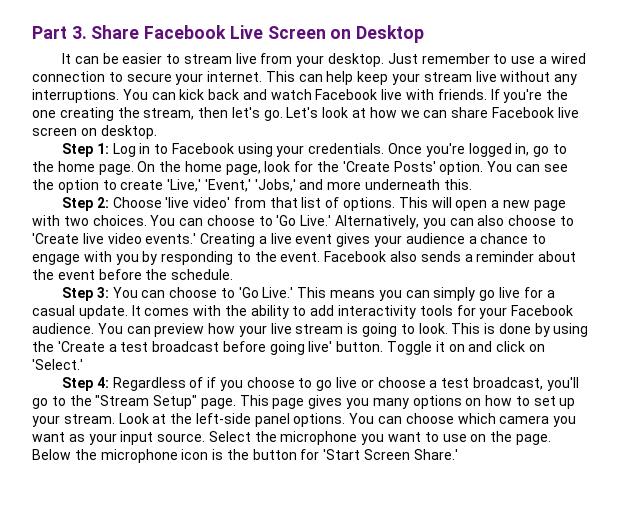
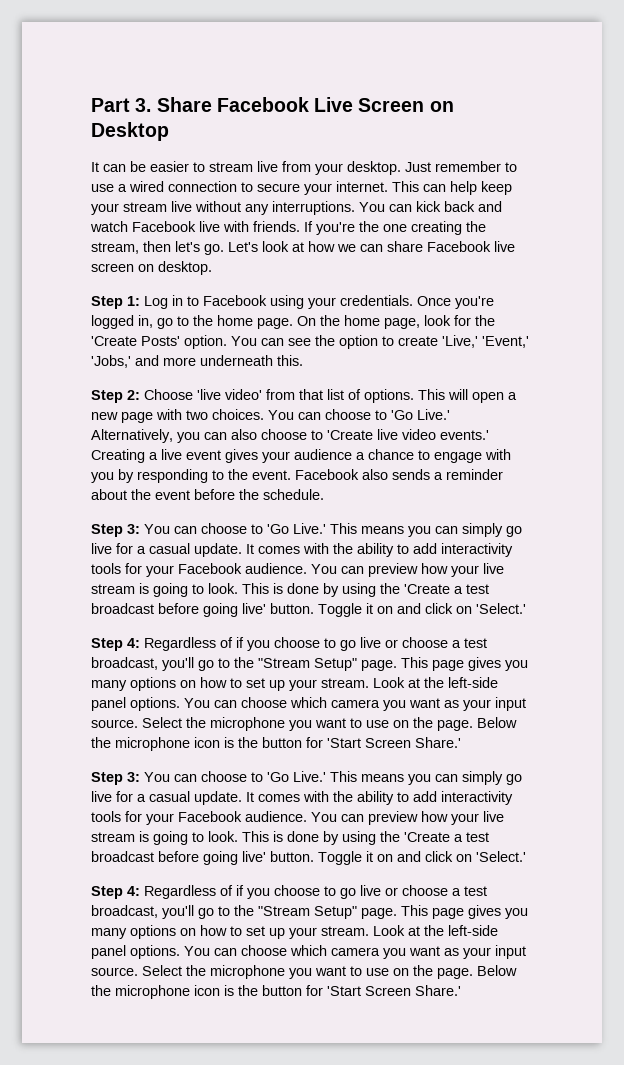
(458, 454) none -> [91,771,522,785] [91,791,513,805] [91,811,504,825] [91,831,489,845] [91,851,526,865] [91,885,487,899] [91,905,528,919] [91,925,498,939] [91,945,526,959] [91,965,517,979] [91,985,461,999] // Step 3: You can choose to 'Go Live.' This means you can simply go live for a casual update. It comes with the ability to add interactivity tools for your Facebook audience. You can preview how your live stream is going to look. This is done by using the 'Create a test broadcast before going live' button. Toggle it on and click on 'Select.' // Step 4: Regardless of if you choose to go live or choose a test broadcast, you'll go to the "Stream Setup" page. This page gives you many options on how to set up your stream. Look at the left-side panel options. You can choose which camera you want as your input source. Select the microphone you want to use on the page. Below the microphone icon is the button for 'Start Screen Share.'

